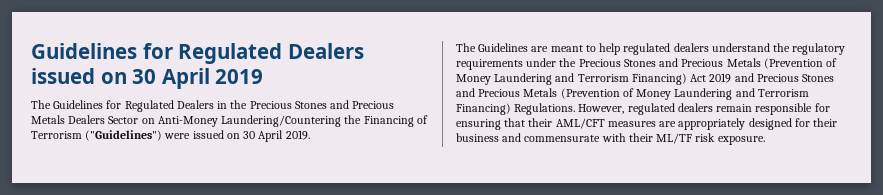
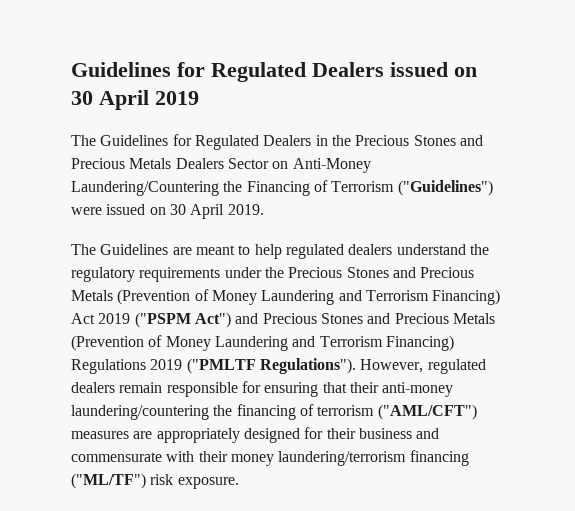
(732, 78) none -> [134,312,231,328] ("PSPM Act")
[514,103,576,115] Regulations. -> [71,358,356,374] Regulations 2019 ("PMLTF Regulations").
[555,118,605,129] AML/CFT -> [382,382,454,397] [71,404,477,420] anti-money laundering/countering the financing of terrorism ("AML/CFT")
[656,133,693,144] ML/TF -> [230,450,469,466] [71,473,146,489] money laundering/terrorism financing ("ML/TF")

